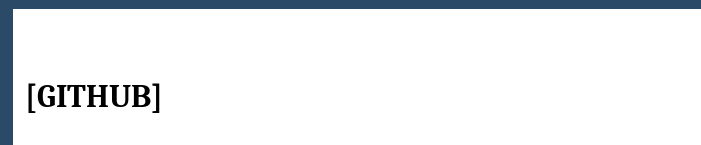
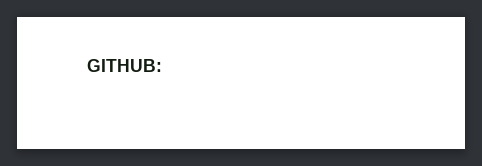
[25,83,163,113] [GITHUB] -> [87,59,162,72] GITHUB:

